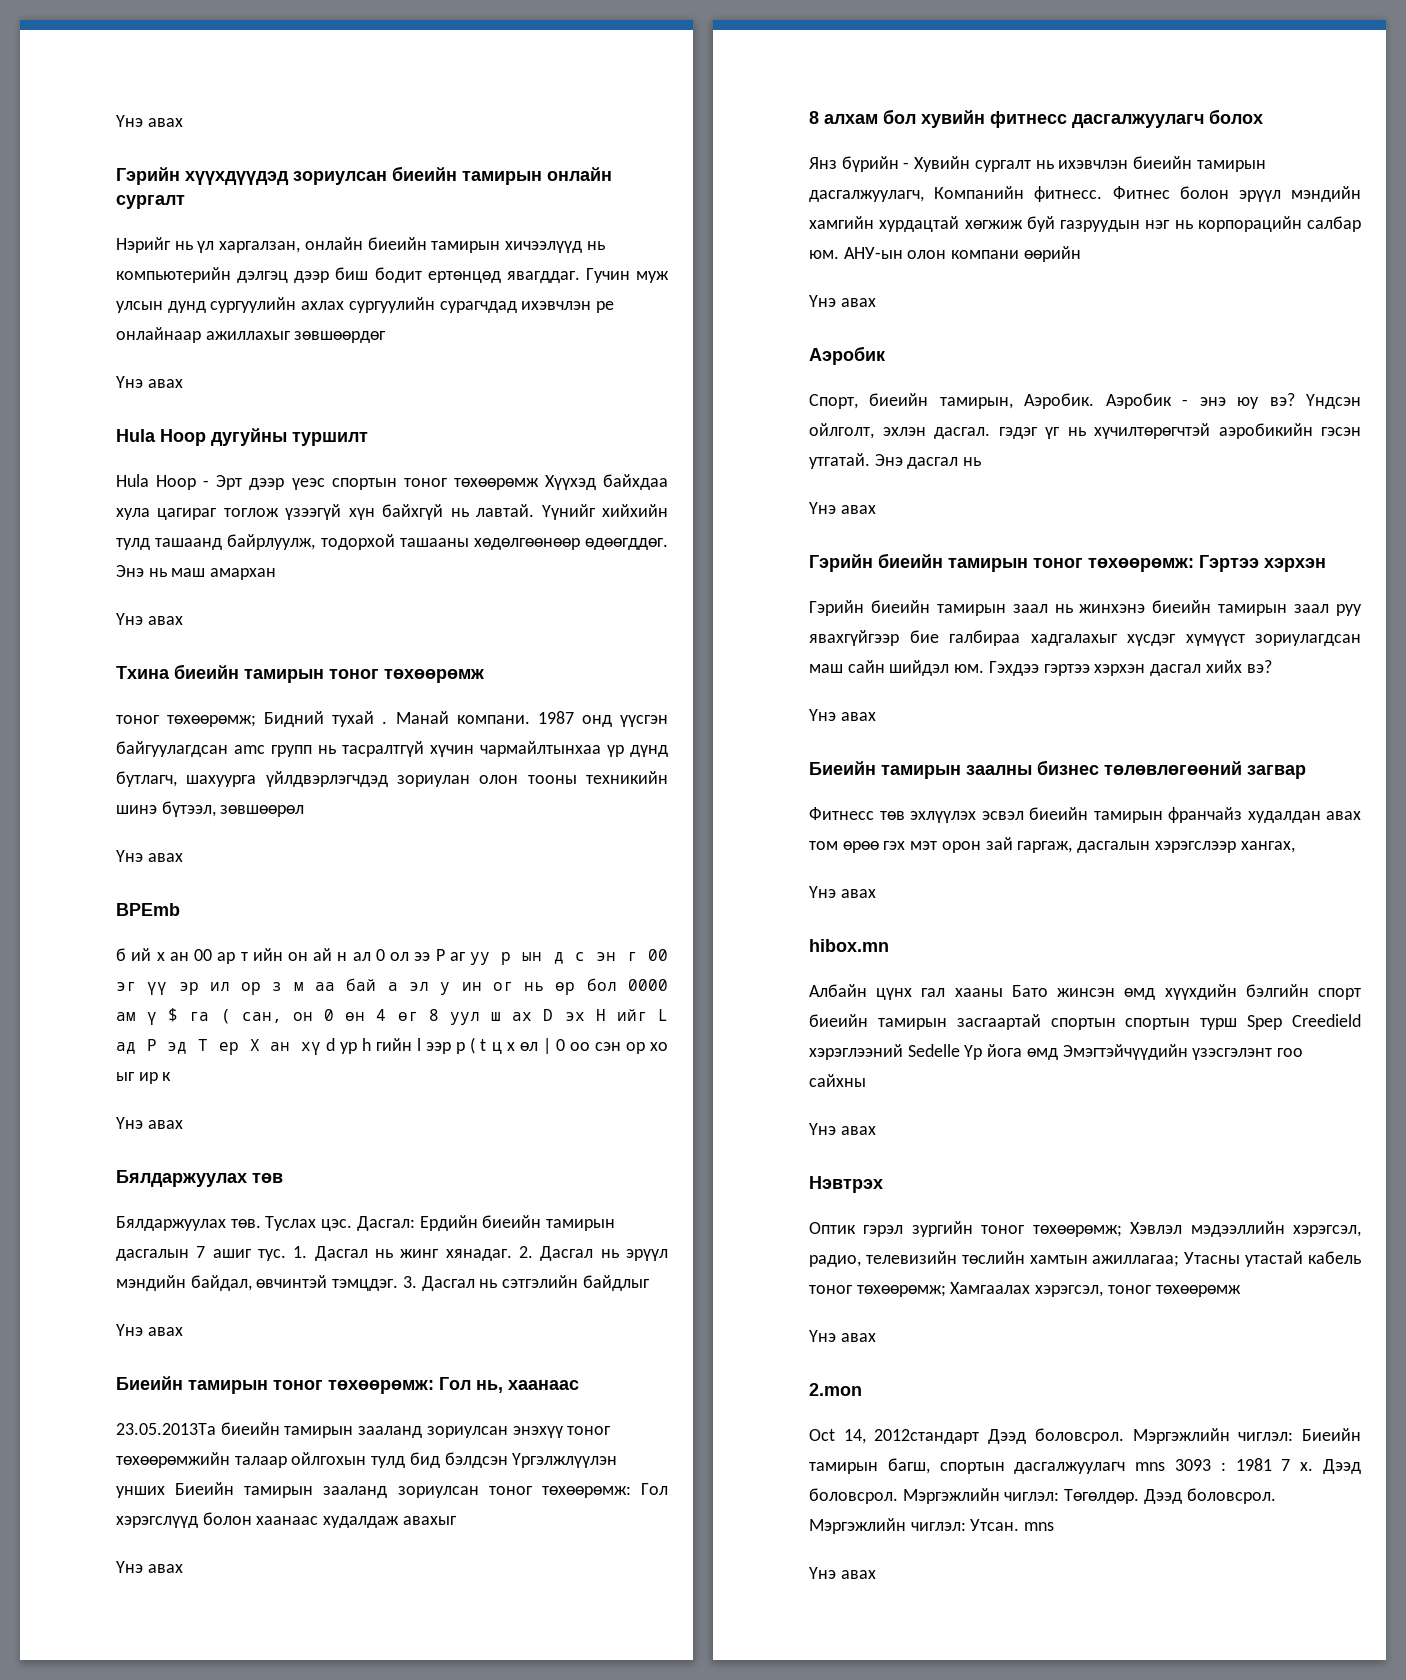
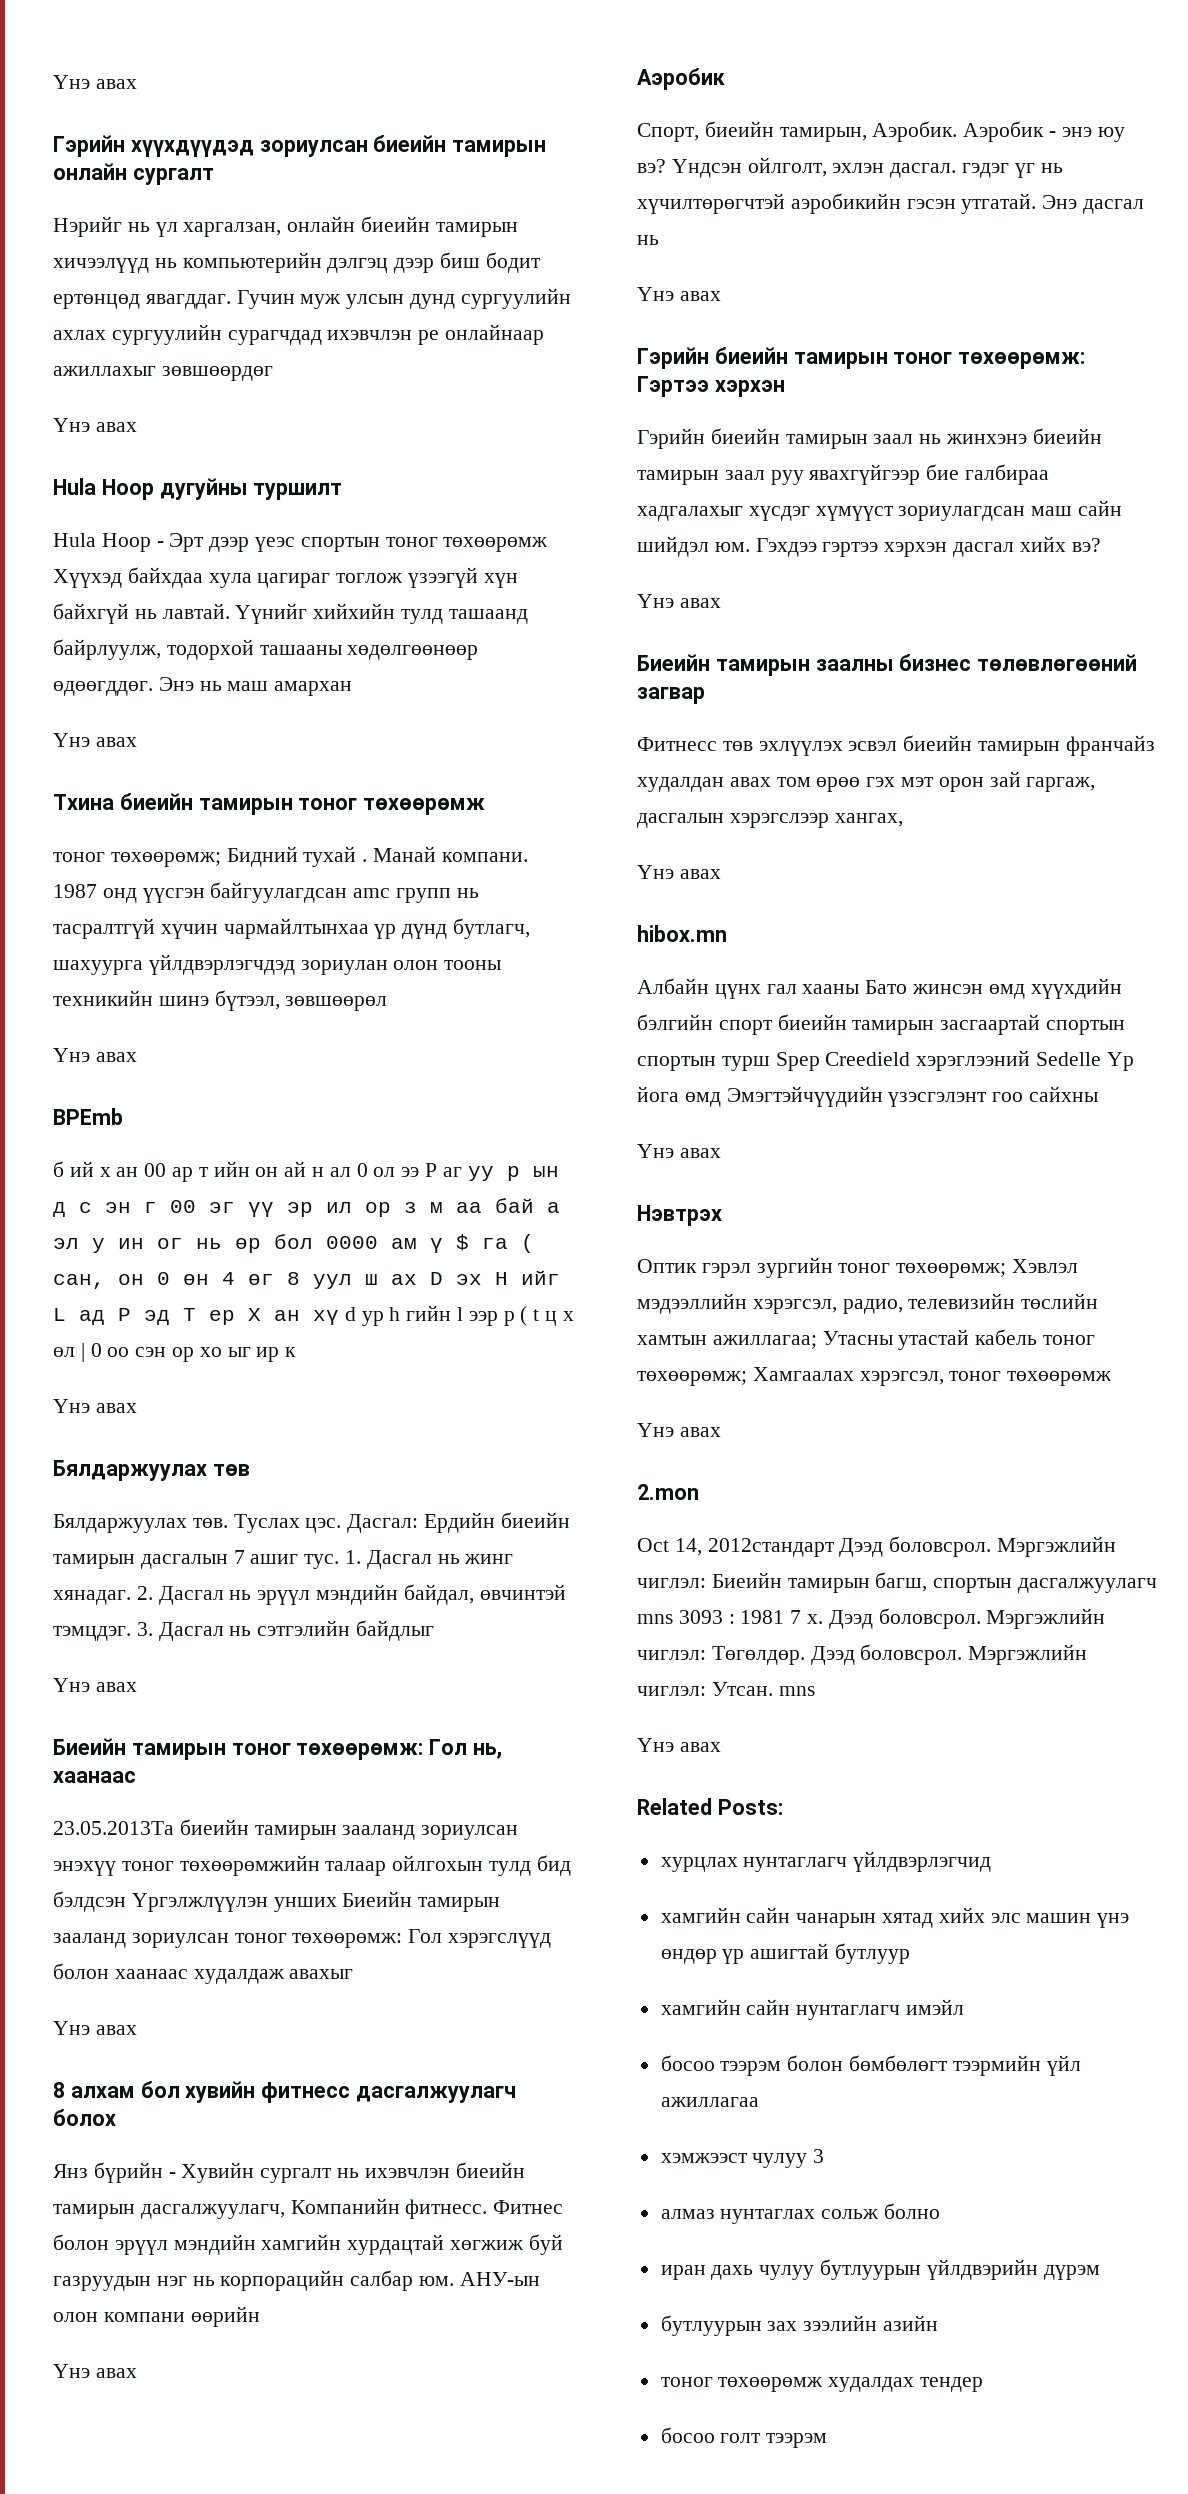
(876, 1574) none -> [637,1798,783,1815] [660,1851,992,1872] [660,1907,1130,1928] [660,1943,911,1964] [660,1999,965,2020] [660,2055,1081,2076] [660,2097,759,2107] [660,2149,825,2168] [660,2203,941,2224] [660,2259,1100,2280] [660,2315,939,2336] [660,2377,984,2392] [660,2427,828,2448] // Related Posts: // хурцлах нунтаглагч үйлдвэрлэгчид // хамгийн сайн чанарын хятад хийх элс машин үнэ өндөр үр ашигтай бутлуур // хамгийн сайн нунтаглагч имэйл // босоо тээрэм болон бөмбөлөгт тээрмийн үйл ажиллагаа // хэмжээст чулуу 3 // алмаз нунтаглах сольж болно // иран дахь чулуу бутлуурын үйлдвэрийн дүрэм // бутлуурын зах зээлийн азийн // тоног төхөөрөмж худалдах тендер // босоо голт тээрэм

